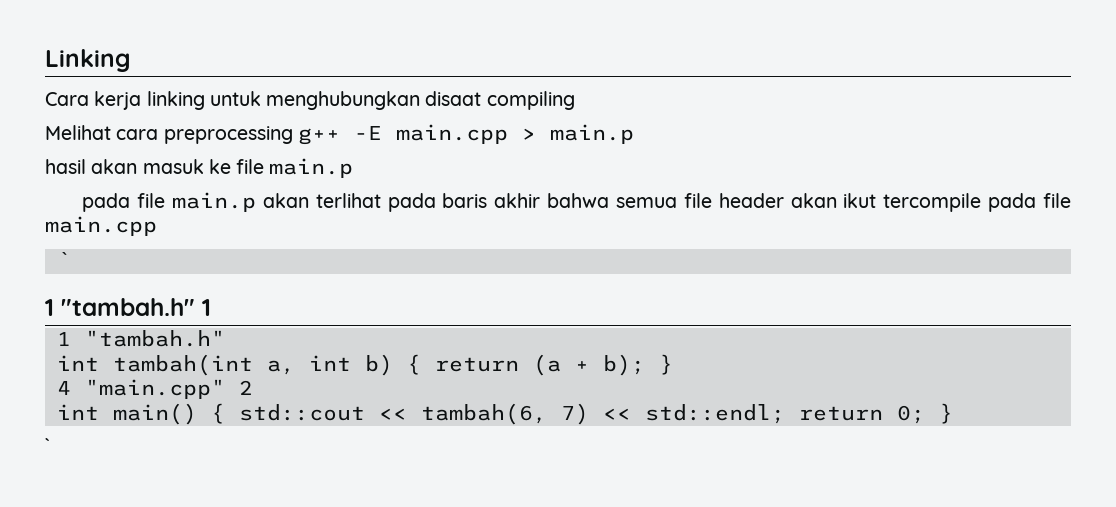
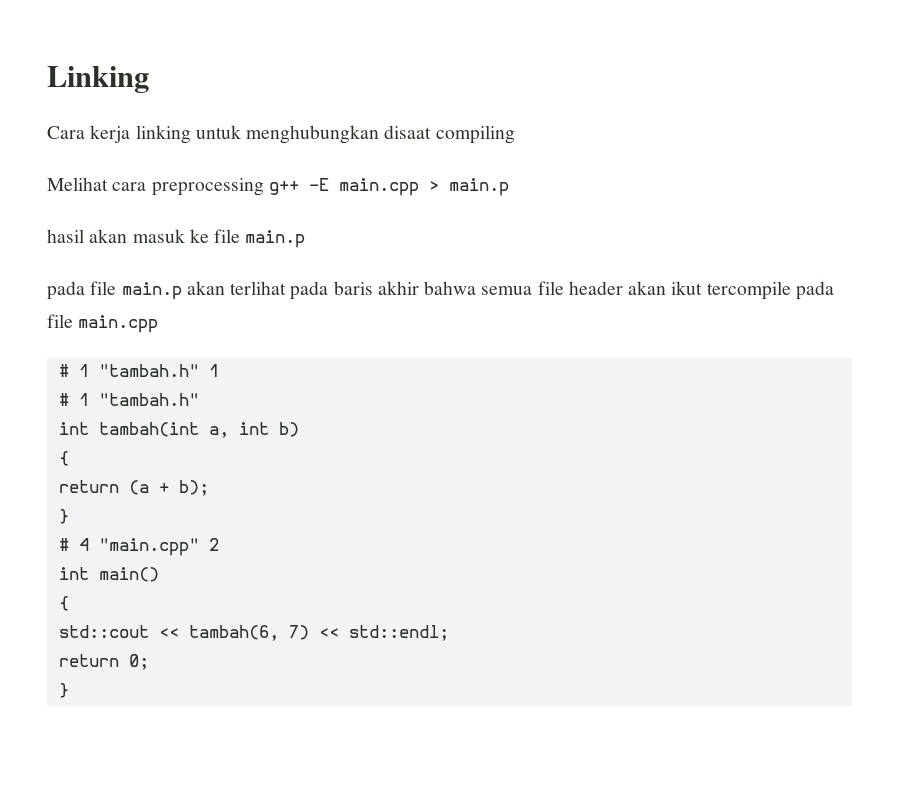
[56,252,71,267] ` // -> [58,364,69,377] #
(211, 307) none -> [58,393,69,406] #
[406,354,421,375] { -> [58,451,69,466] // { //
[658,354,673,375] } // -> [58,509,69,524] [58,538,69,551] // } // #
[210,403,225,424] { -> [58,596,69,611] // { //
(785, 414) none -> (449, 633) //
[938,403,953,424] [45,438,50,453] } // ` -> [58,683,69,698] // }

